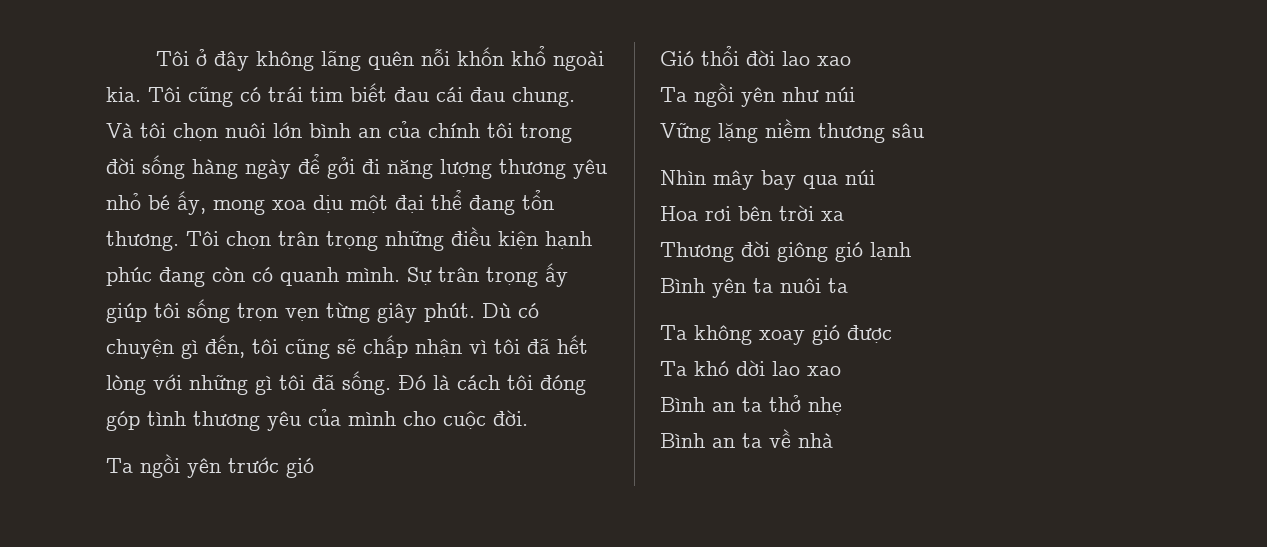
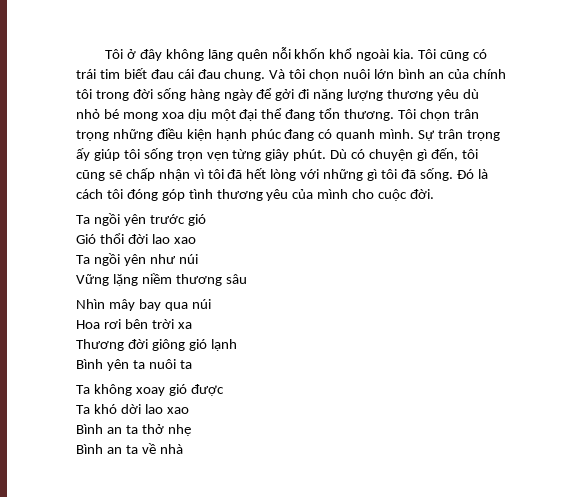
(607, 169) none -> [462,89,479,99] dù
[177,191,206,215] ấy, -> (119, 114) none
[212,267,245,282] còn -> (315, 135) none

